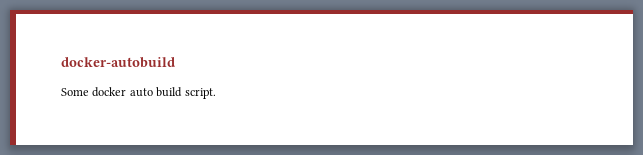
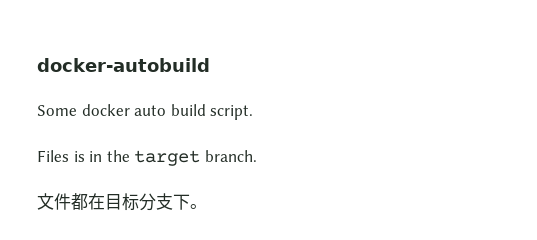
(216, 93) none -> [37,150,257,166] [37,193,207,211] // Files is in the target branch. // 文件都在目标分支下。

